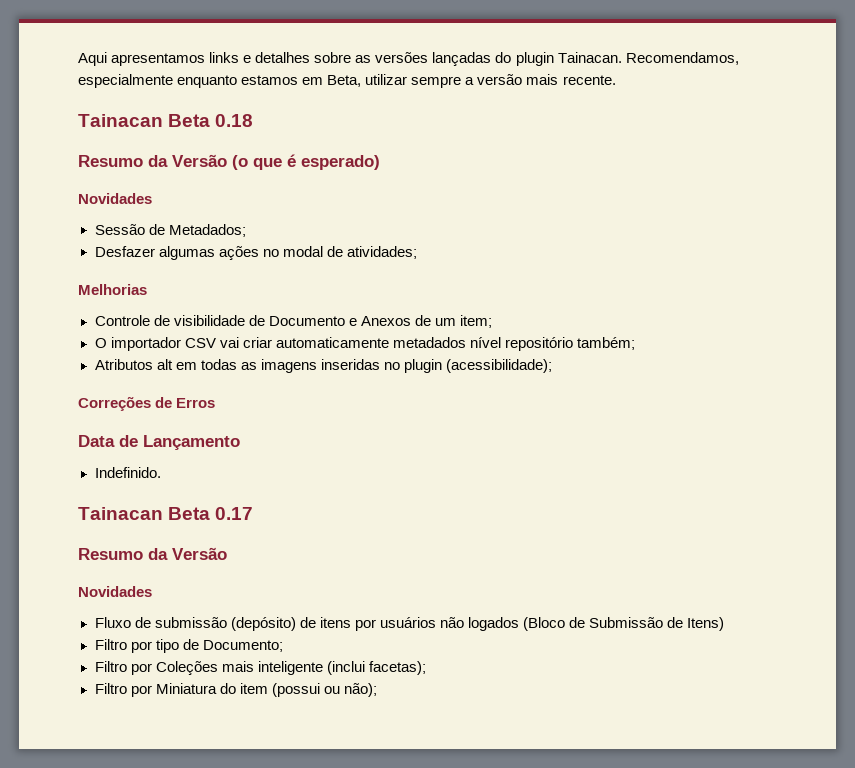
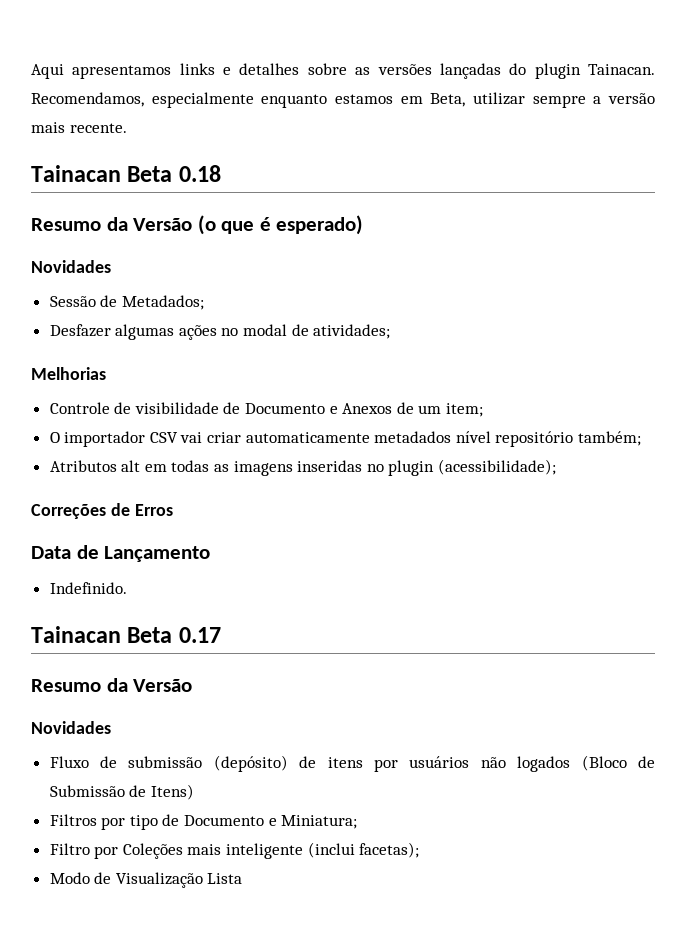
[94,639,127,650] Filtro -> [49,814,97,826] Filtros
[202,640,283,652] Documento; -> [184,815,358,829] Documento e Miniatura;
[94,683,377,697] Filtro por Miniatura do item (possui ou não); -> [49,872,243,888] Modo de Visualização Lista

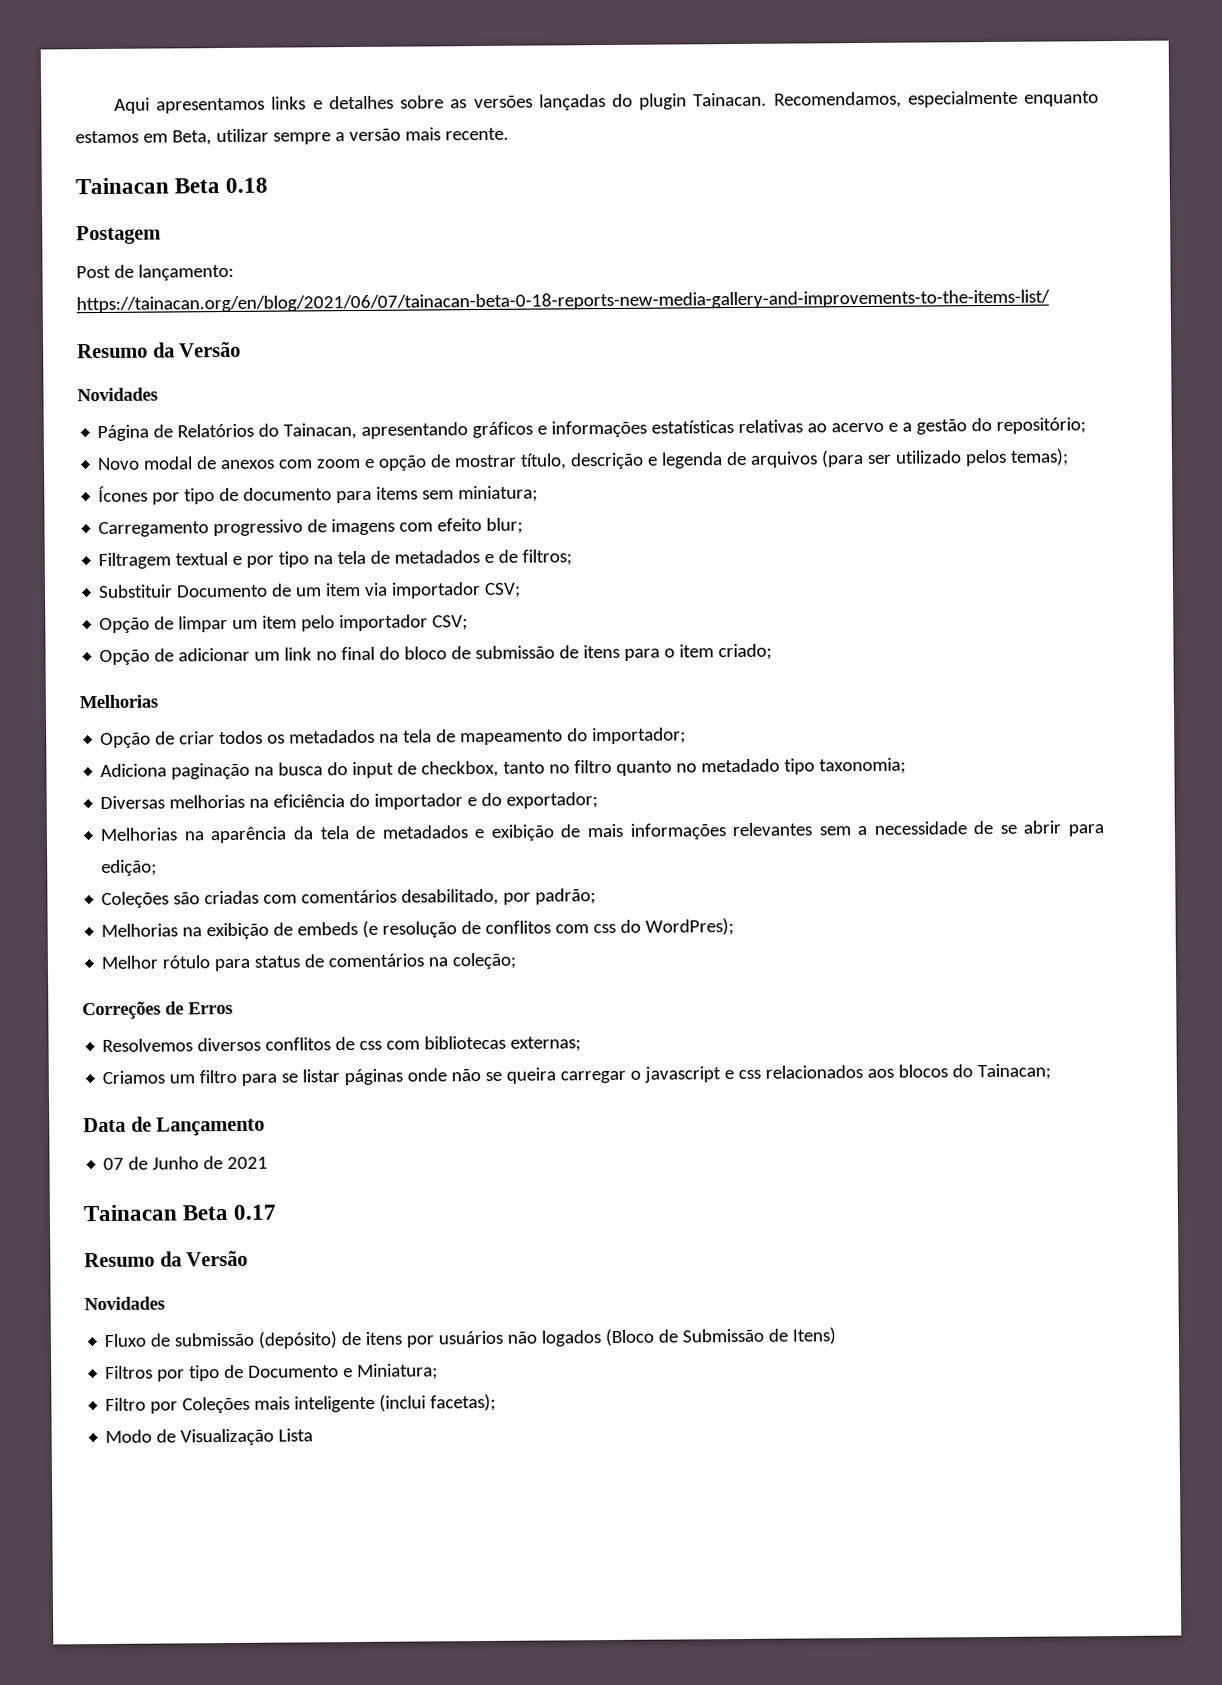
[31,215,364,235] [31,260,111,273] [49,295,204,310] [49,324,391,340] [31,367,106,380] [49,402,484,417] [49,431,642,447] [49,459,557,476] [31,503,173,519] [31,545,211,562] [49,582,127,594] Resumo da Versão (o que é esperado) // Novidades // Sessão de Metadados; // Desfazer algumas ações no modal de atividades; // Melhorias // Controle de visibilidade de Documento e Anexos de um item; // O importador CSV vai criar automaticamente metadados nível repositório também; // Atributos alt em todas as imagens inseridas no plugin (acessibilidade); // Correções de Erros // Data de Lançamento // Indefinido. -> [76,225,161,245] [76,263,234,281] [76,289,1050,314] [77,341,242,359] [77,387,158,402] [97,417,1087,442] [97,448,1070,471] [98,485,539,505] [98,517,524,538] [98,549,573,570] [98,582,522,599] [99,614,469,634] [99,643,773,666] [79,694,158,709] [100,727,687,749] [100,757,907,780] [100,792,599,810] [100,820,1105,844] [101,859,158,877] [101,888,597,909] [101,918,735,940] [101,952,517,972] [82,1001,233,1020] [102,1035,582,1052] [102,1063,1052,1086] [83,1116,266,1137] [103,1156,269,1170] Postagem // Post de lançamento: https://tainacan.org/en/blog/2021/06/07/tainacan-beta-0-18-reports-new-media-gallery-and-improvements-to-the-items-list/ // Resumo da Versão // Novidades // Página de Relatórios do Tainacan, apresentando gráficos e informações estatísticas relativas ao acervo e a gestão do repositório; // Novo modal de anexos com zoom e opção de mostrar título, descrição e legenda de arquivos (para ser utilizado pelos temas); // Ícones por tipo de documento para items sem miniatura; // Carregamento progressivo de imagens com efeito blur; // Filtragem textual e por tipo na tela de metadados e de filtros; // Substituir Documento de um item via importador CSV; // Opção de limpar um item pelo importador CSV; // Opção de adicionar um link no final do bloco de submissão de itens para o item criado; // Melhorias // Opção de criar todos os metadados na tela de mapeamento do importador; // Adiciona paginação na busca do input de checkbox, tanto no filtro quanto no metadado tipo taxonomia; // Diversas melhorias na eficiência do importador e do exportador; // Melhorias na aparência da tela de metadados e exibição de mais informações relevantes sem a necessidade de se abrir para edição; // Coleções são criadas com comentários desabilitado, por padrão; // Melhorias na exibição de embeds (e resolução de conflitos com css do WordPres); // Melhor rótulo para status de comentários na coleção; // Correções de Erros // Resolvemos diversos conflitos de css com bibliotecas externas; // Criamos um filtro para se listar páginas onde não se queira carregar o javascript e css relacionados aos blocos do Tainacan; // Data de Lançamento // 07 de Junho de 2021

